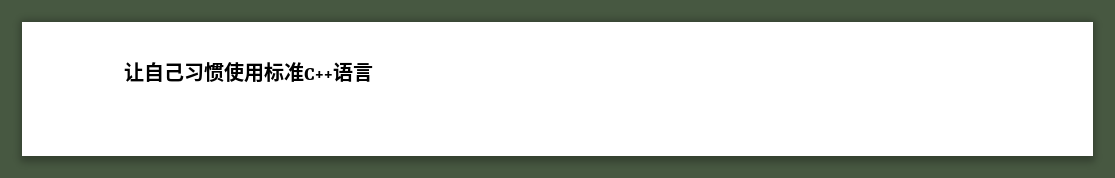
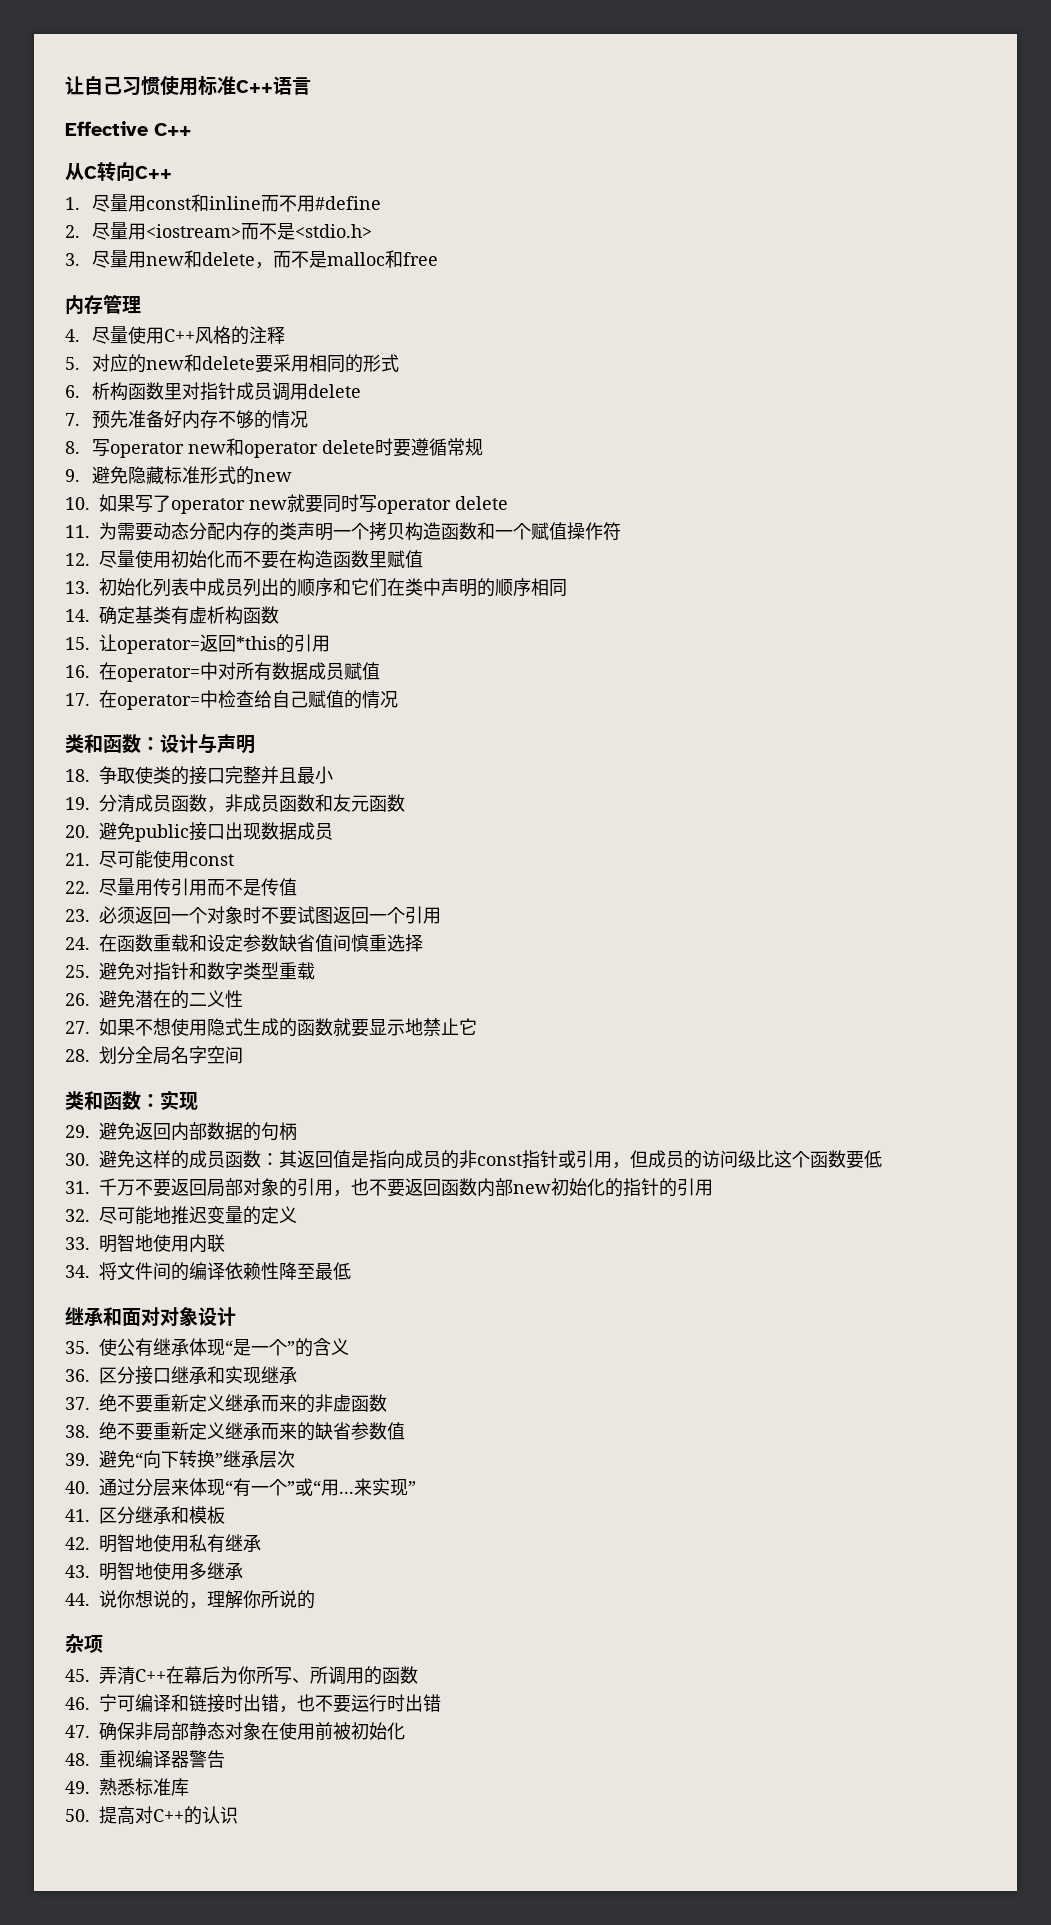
(373, 72) none -> [65,121,191,136] [65,162,172,182] [65,194,381,212] [65,222,372,240] [65,250,438,269] [65,294,141,315] [65,326,285,345] [65,354,399,373] [65,382,361,401] [65,410,308,429] [65,438,483,458] [65,466,292,485] [65,494,508,514] [65,522,621,541] [65,550,423,569] [65,578,567,597] [65,606,279,625] [65,634,330,654] [65,662,380,682] [65,690,398,710] [65,734,255,754] [65,766,333,785] [65,794,405,813] [65,822,333,842] [65,850,234,869] [65,878,297,896] [65,906,441,925] [65,934,423,952] [65,962,315,981] [65,990,243,1009] [65,1018,477,1037] [65,1046,243,1065] [65,1090,198,1111] [65,1122,297,1141] [65,1150,882,1169] [65,1178,713,1197] [65,1206,297,1225] [65,1234,225,1253] [65,1262,351,1281] [65,1306,236,1326] [65,1338,349,1357] [65,1366,297,1385] [65,1394,387,1413] [65,1422,405,1441] [65,1450,295,1468] [65,1478,416,1497] [65,1506,225,1524] [65,1534,261,1553] [65,1562,243,1581] [65,1590,315,1609] [65,1634,103,1653] [65,1666,418,1685] [65,1694,441,1713] [65,1722,405,1741] [65,1750,225,1768] [65,1778,189,1796] [65,1806,238,1825] // Effective C++ // 从C转向C++ // 1.尽量用const和inline而不用#define // 2.尽量用<iostream>而不是<stdio.h> // 3.尽量用new和delete，而不是malloc和free // 内存管理 // 4.尽量使用C++风格的注释 // 5.对应的new和delete要采用相同的形式 // 6.析构函数里对指针成员调用delete // 7.预先准备好内存不够的情况 // 8.写operator new和operator delete时要遵循常规 // 9.避免隐藏标准形式的new // 10.如果写了operator new就要同时写operator delete // 11.为需要动态分配内存的类声明一个拷贝构造函数和一个赋值操作符 // 12.尽量使用初始化而不要在构造函数里赋值 // 13.初始化列表中成员列出的顺序和它们在类中声明的顺序相同 // 14.确定基类有虚析构函数 // 15.让operator=返回*this的引用 // 16.在operator=中对所有数据成员赋值 // 17.在operator=中检查给自己赋值的情况 // 类和函数：设计与声明 // 18.争取使类的接口完整并且最小 // 19.分清成员函数，非成员函数和友元函数 // 20.避免public接口出现数据成员 // 21.尽可能使用const // 22.尽量用传引用而不是传值 // 23.必须返回一个对象时不要试图返回一个引用 // 24.在函数重载和设定参数缺省值间慎重选择 // 25.避免对指针和数字类型重载 // 26.避免潜在的二义性 // 27.如果不想使用隐式生成的函数就要显示地禁止它 // 28.划分全局名字空间 // 类和函数：实现 // 29.避免返回内部数据的句柄 // 30.避免这样的成员函数：其返回值是指向成员的非const指针或引用，但成员的访问级比这个函数要低 // 31.千万不要返回局部对象的引用，也不要返回函数内部new初始化的指针的引用 // 32.尽可能地推迟变量的定义 // 33.明智地使用内联 // 34.将文件间的编译依赖性降至最低 // 继承和面对对象设计 // 35.使公有继承体现“是一个”的含义 // 36.区分接口继承和实现继承 // 37.绝不要重新定义继承而来的非虚函数 // 38.绝不要重新定义继承而来的缺省参数值 // 39.避免“向下转换”继承层次 // 40.通过分层来体现“有一个”或“用...来实现” // 41.区分继承和模板 // 42.明智地使用私有继承 // 43.明智地使用多继承 // 44.说你想说的，理解你所说的 // 杂项 // 45.弄清C++在幕后为你所写、所调用的函数 // 46.宁可编译和链接时出错，也不要运行时出错 // 47.确保非局部静态对象在使用前被初始化 // 48.重视编译器警告 // 49.熟悉标准库 // 50.提高对C++的认识

